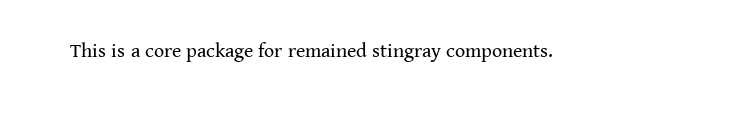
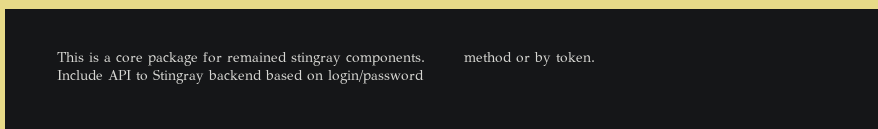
(554, 53) none -> [57,69,424,84] [464,52,595,66] Include API to Stingray backend based on login/password method or by token.

